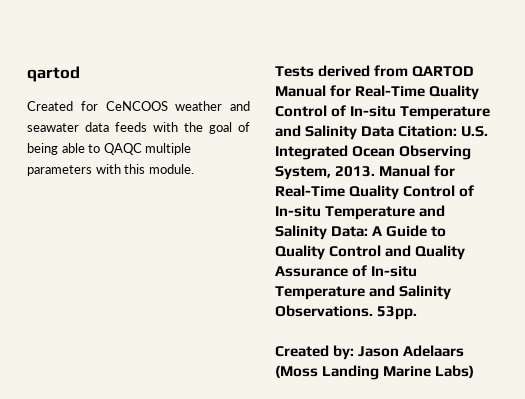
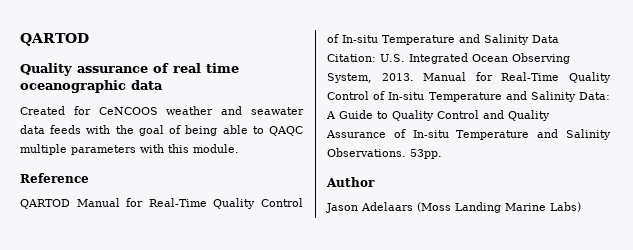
[27,66,80,82] qartod -> [20,33,89,46] [20,63,239,76] [20,80,163,93] QARTOD // Quality assurance of real time oceanographic data
[275,65,409,77] Tests derived from -> [20,173,89,183] Reference //
[275,345,355,360] Created by: -> [326,177,375,187] Author //

